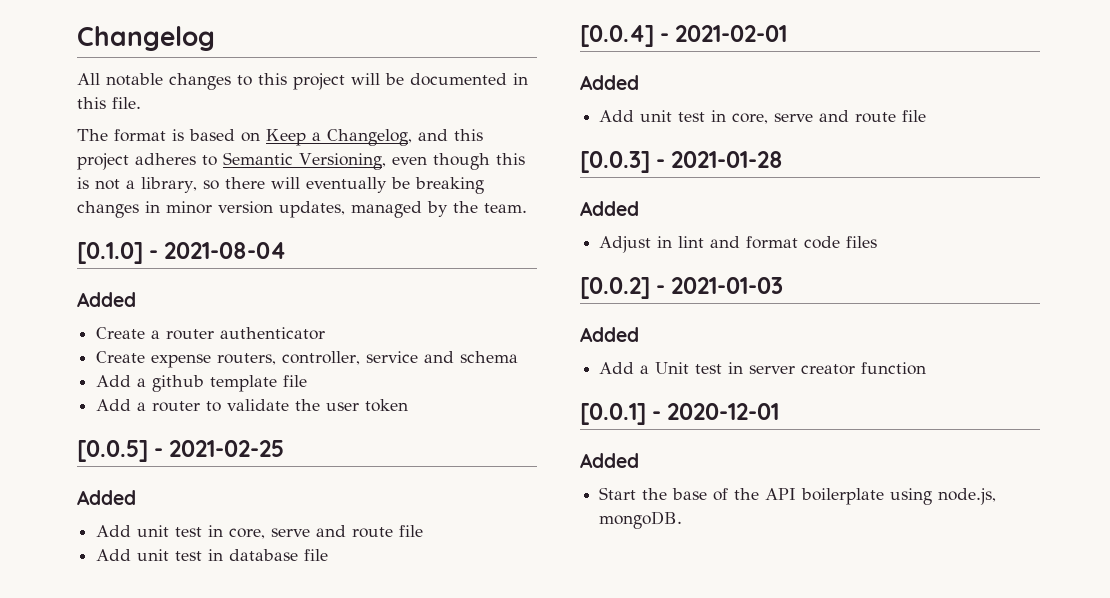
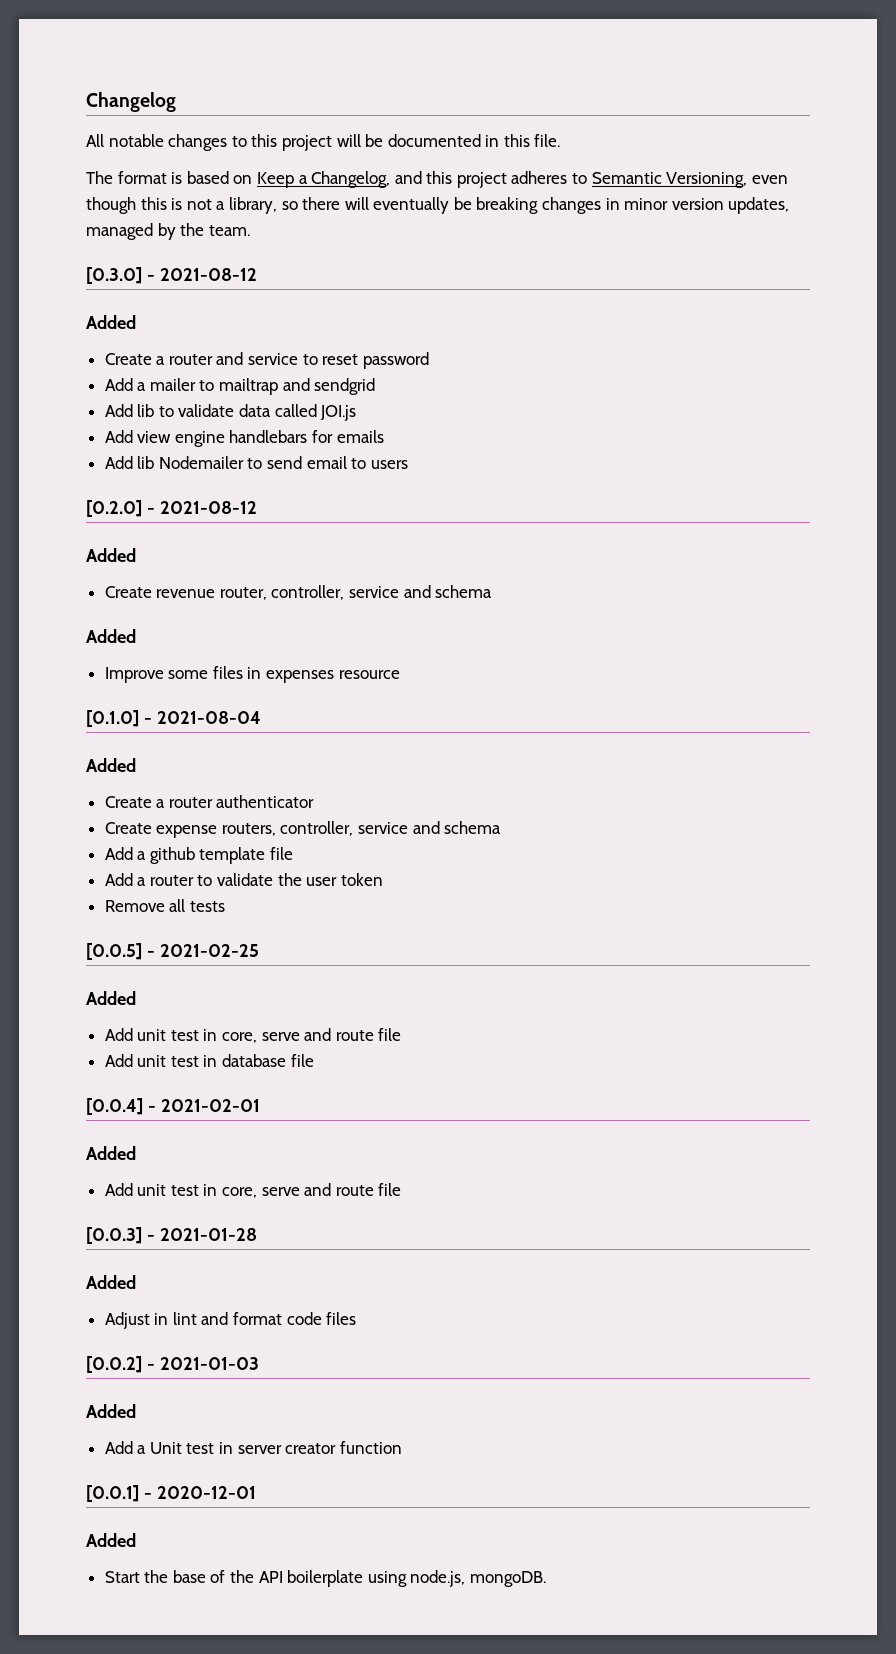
(527, 208) none -> [86,267,257,284] [86,315,136,329] [104,352,429,369] [104,378,376,395] [104,404,357,421] [104,430,384,447] [104,456,408,469] [86,500,257,517] [86,548,136,562] [104,585,493,600] [86,629,136,643] [104,666,400,683] // [0.3.0] - 2021-08-12 // Added // Create a router and service to reset password // Add a mailer to mailtrap and sendgrid // Add lib to validate data called JOI.js // Add view engine handlebars for emails // Add lib Nodemailer to send email to users // [0.2.0] - 2021-08-12 // Added // Create revenue router, controller, service and schema // Added // Improve some files in expenses resource
(409, 405) none -> [104,899,225,912] // Remove all tests

